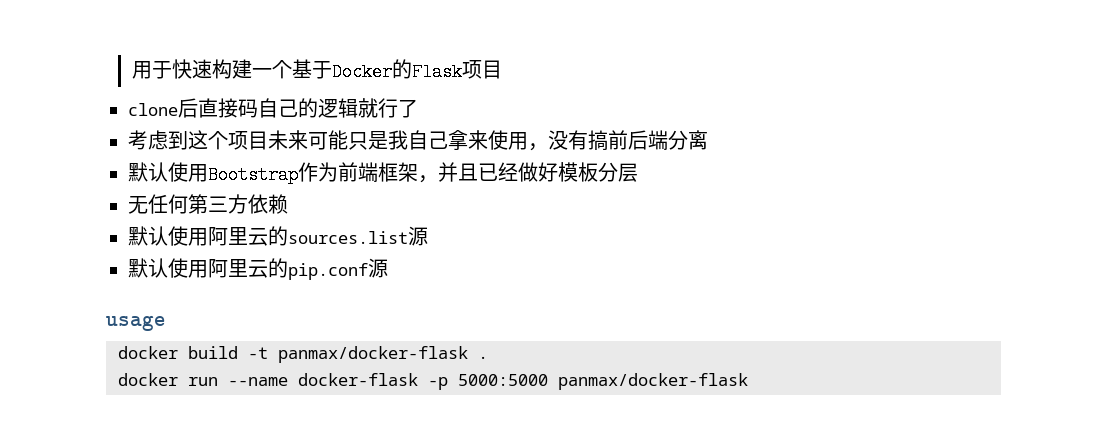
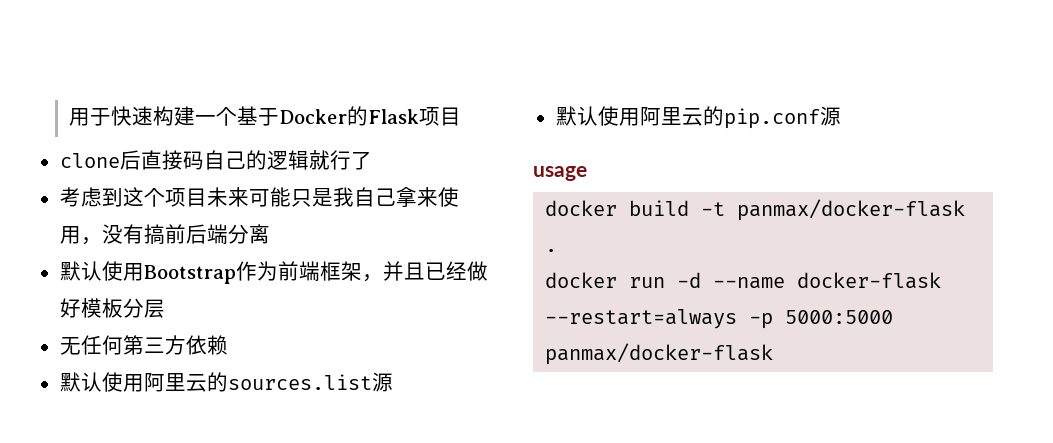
(218, 381) none -> [677,272,702,288] -d
(418, 379) none -> [545,309,738,329] --restart=always

